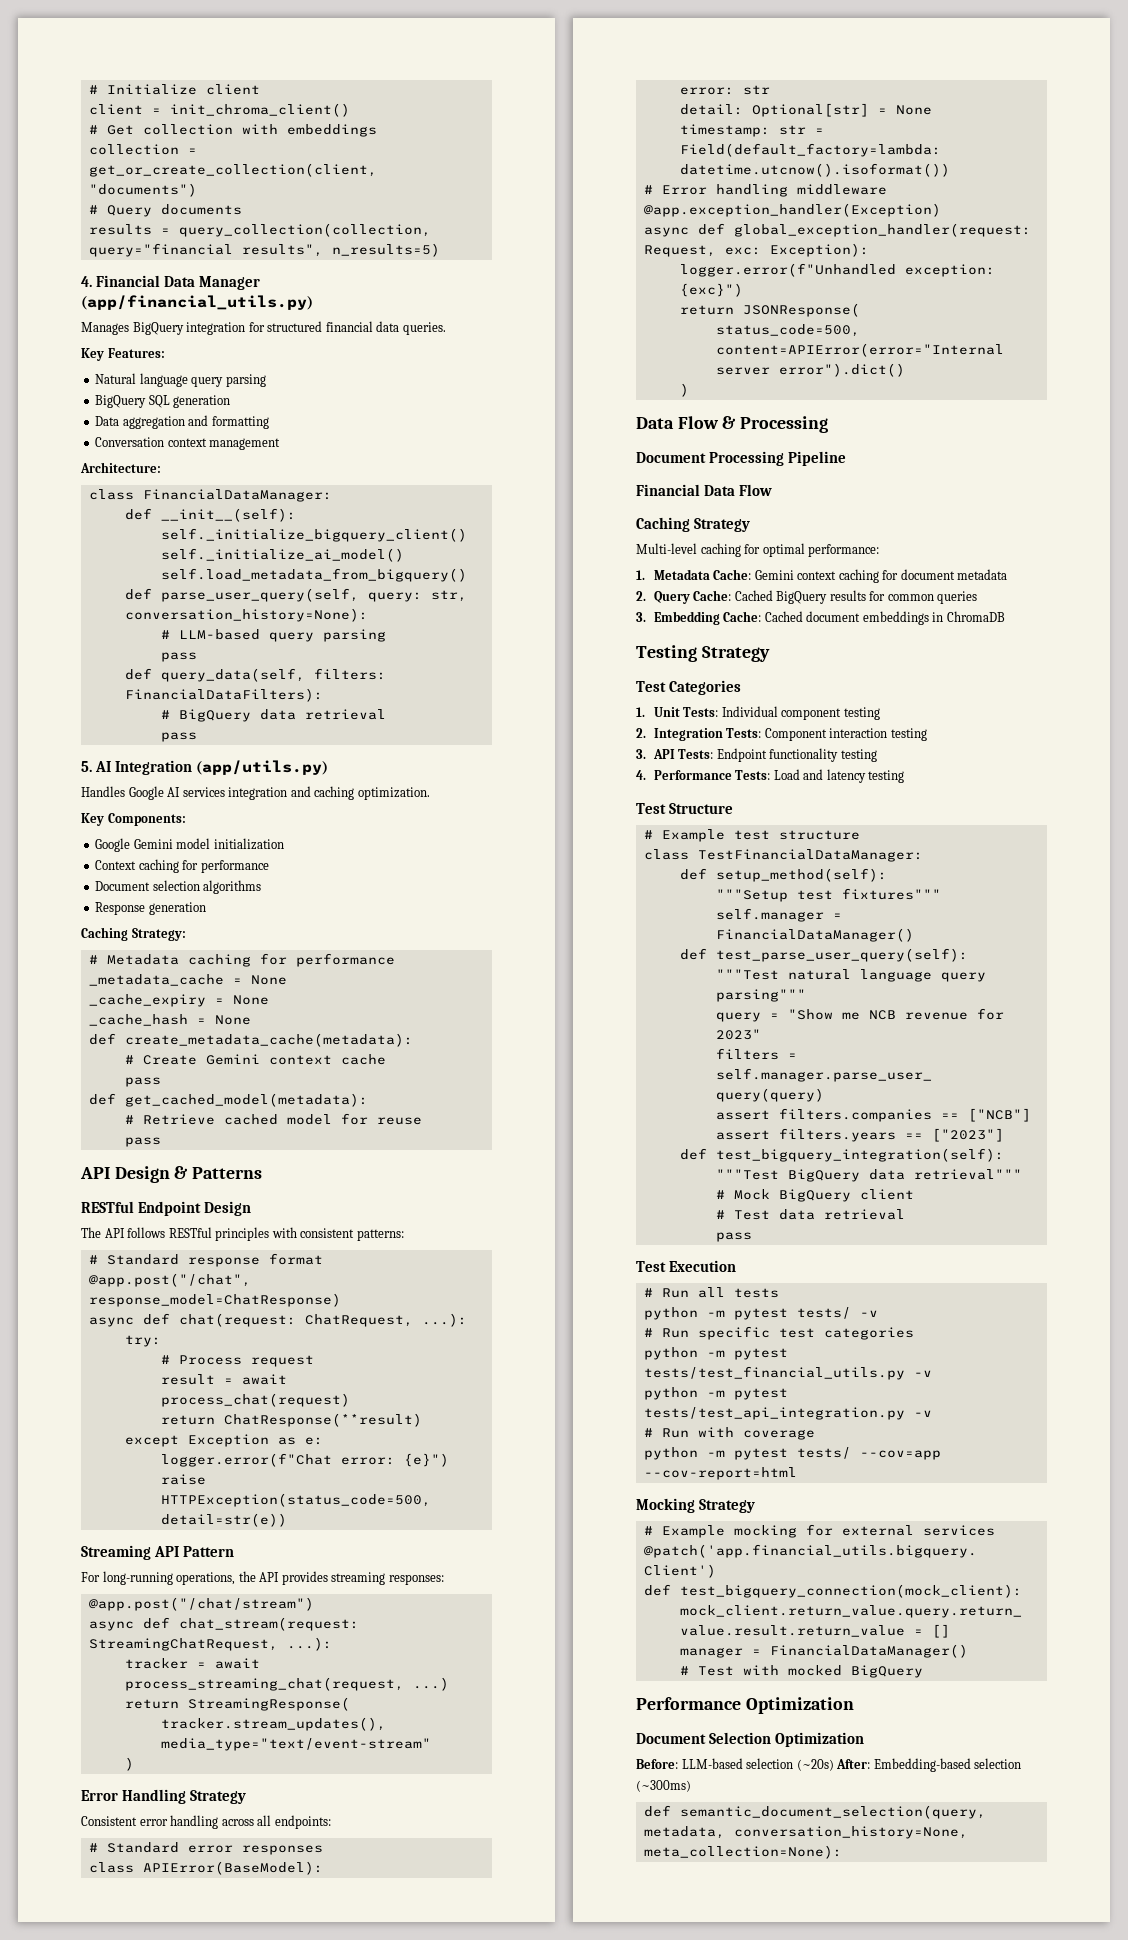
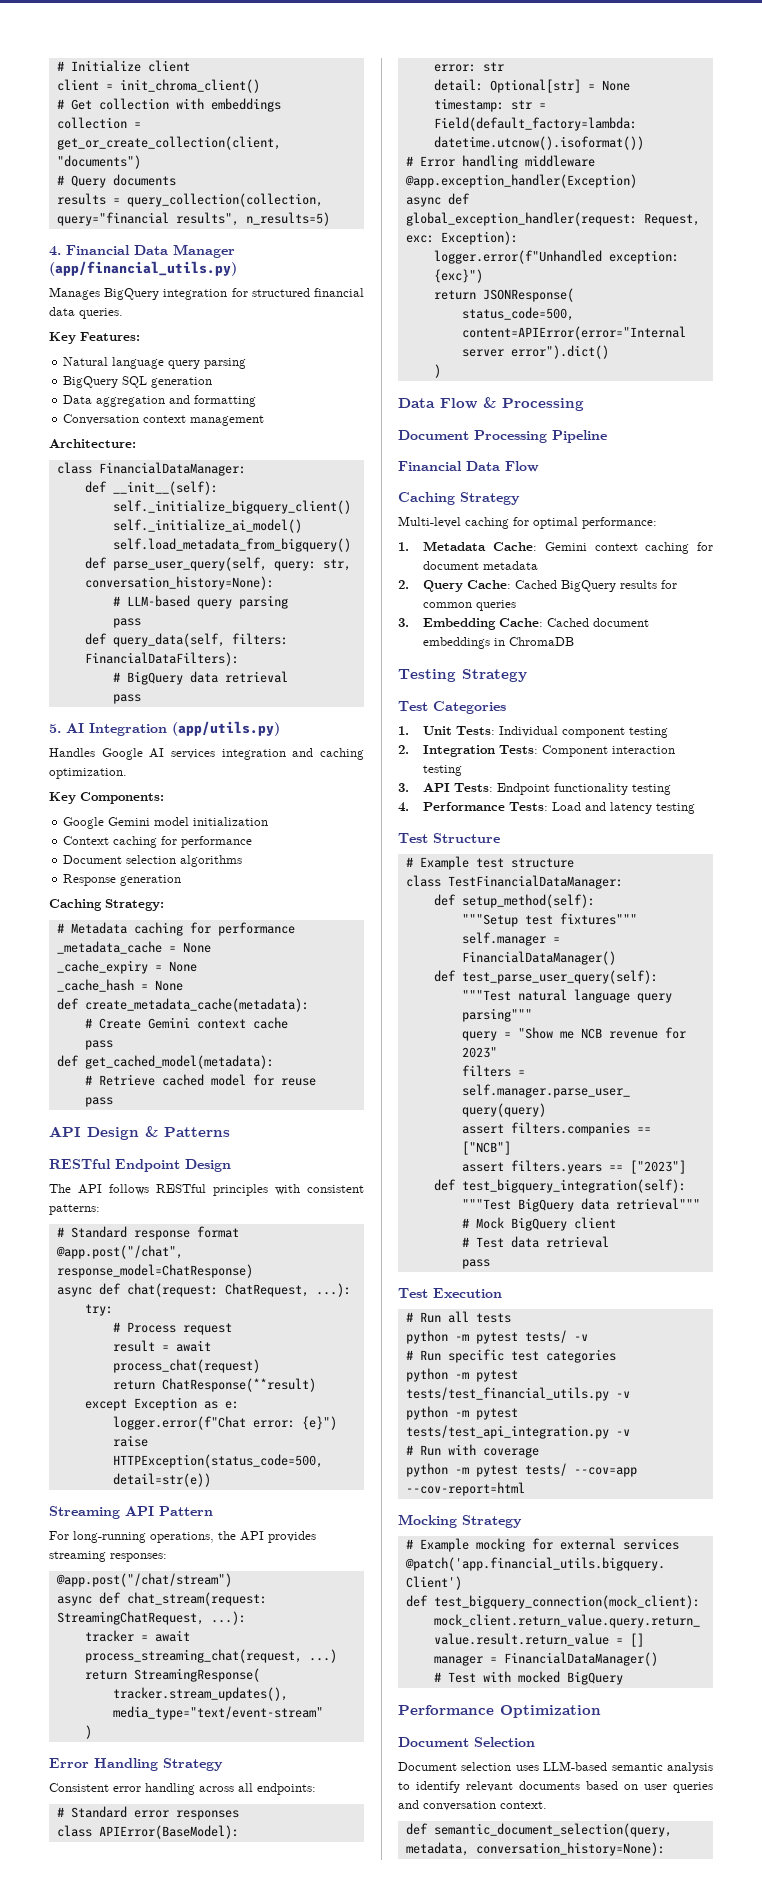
[775,1732,865,1747] [636,1758,1022,1772] [636,1780,691,1792] Optimization // Before: LLM-based selection (~20s) After: Embedding-based selection (~300ms) -> [398,1761,713,1774] [398,1781,713,1793] [398,1800,547,1811] // Document selection uses LLM-based semantic analysis to identify relevant documents based on user queries and conversation context.
[733,1826,968,1839] [643,1845,842,1859] conversation_history=None, meta_collection=None): -> [475,1842,665,1856] conversation_history=None):

